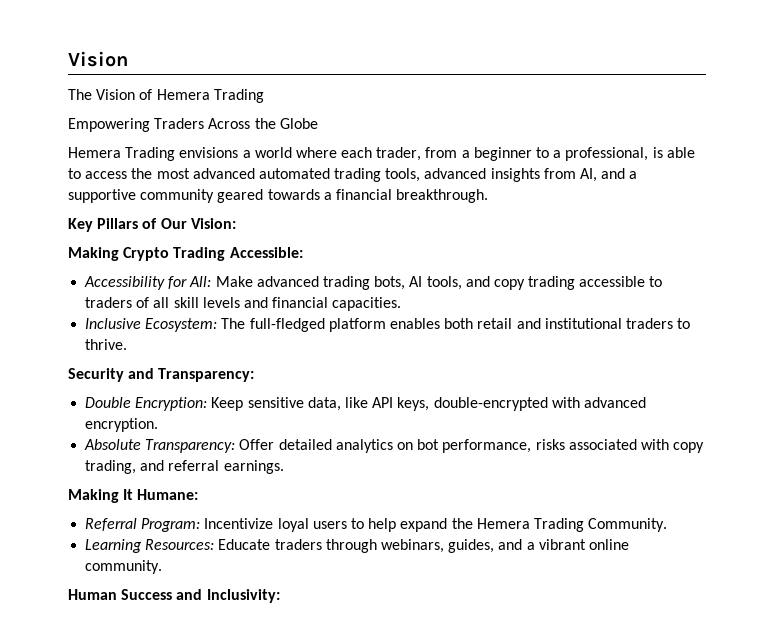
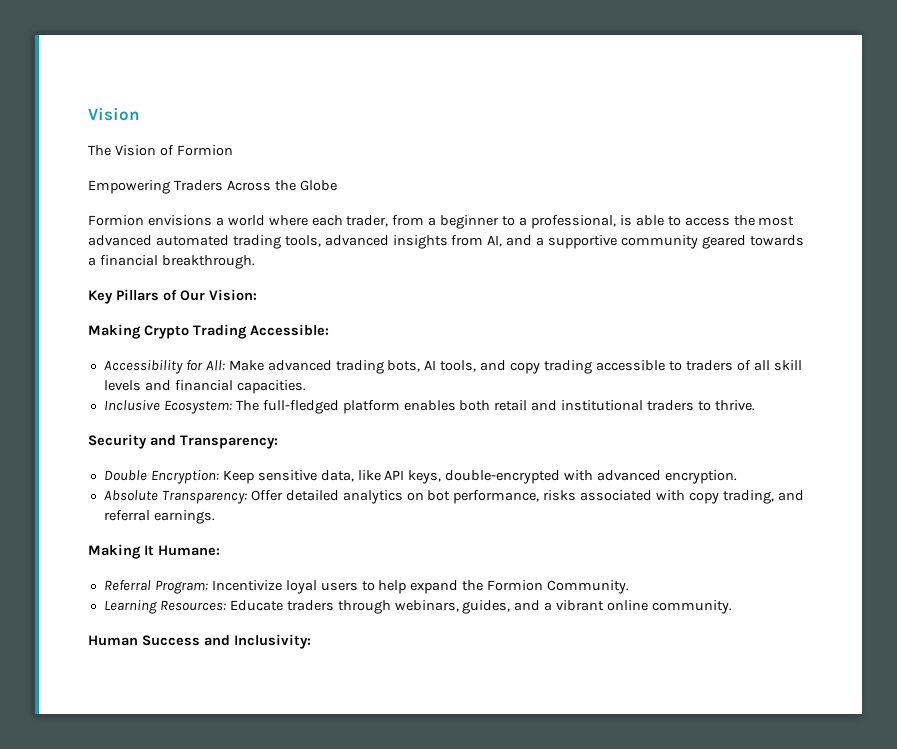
[156,89,264,103] Hemera Trading -> [176,145,233,156] Formion
[68,147,176,161] Hemera Trading -> [88,215,144,226] Formion
[476,518,584,532] Hemera Trading -> [487,580,544,591] Formion

